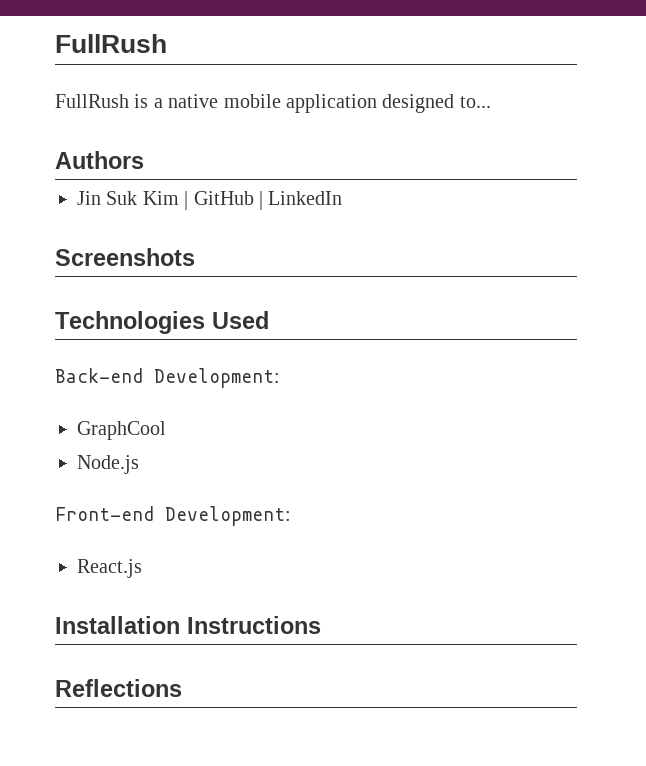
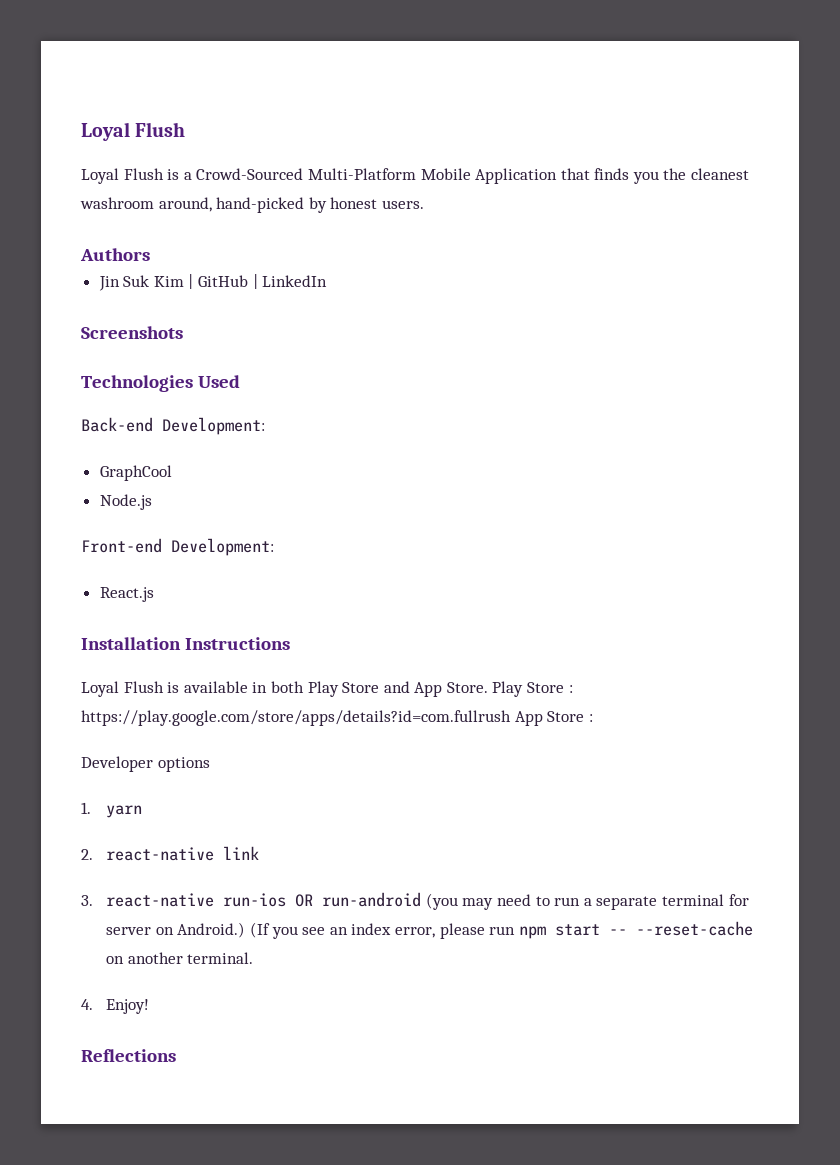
[55,34,167,53] [55,94,491,113] FullRush // FullRush is a native mobile application designed to... -> [81,122,186,141] [81,168,750,184] [80,197,424,213] Loyal Flush // Loyal Flush is a Crowd-Sourced Multi-Platform Mobile Application that finds you the cleanest washroom around, hand-picked by honest users.
(321, 625) none -> [81,681,573,697] [81,710,593,726] [81,756,210,772] [81,802,143,818] [81,846,260,861] [81,892,749,910] [106,921,753,939] [106,952,254,964] [81,999,150,1014] // Loyal Flush is available in both Play Store and App Store. Play Store : https://play.google.com/store/apps/details?id=com.fullrush App Store : // Developer options // 1. yarn // 2. react-native link // 3. react-native run-ios OR run-android (you may need to run a separate terminal for server on Android.) (If you see an index error, please run npm start -- --reset-cache on another terminal. // 4. Enjoy!

